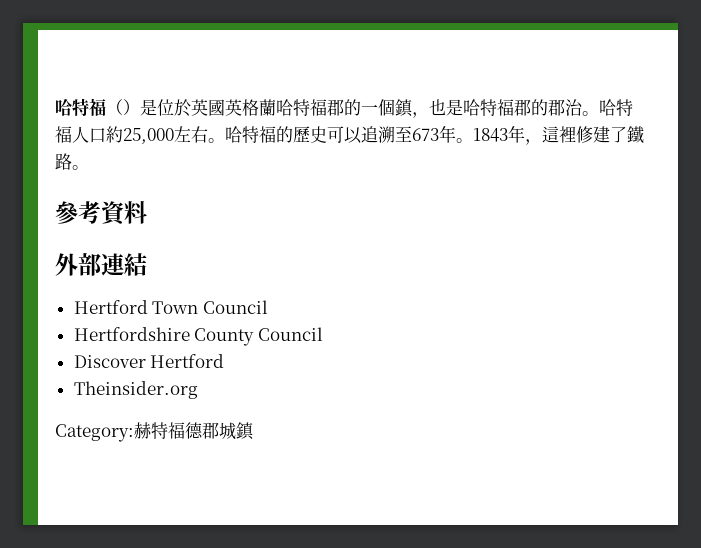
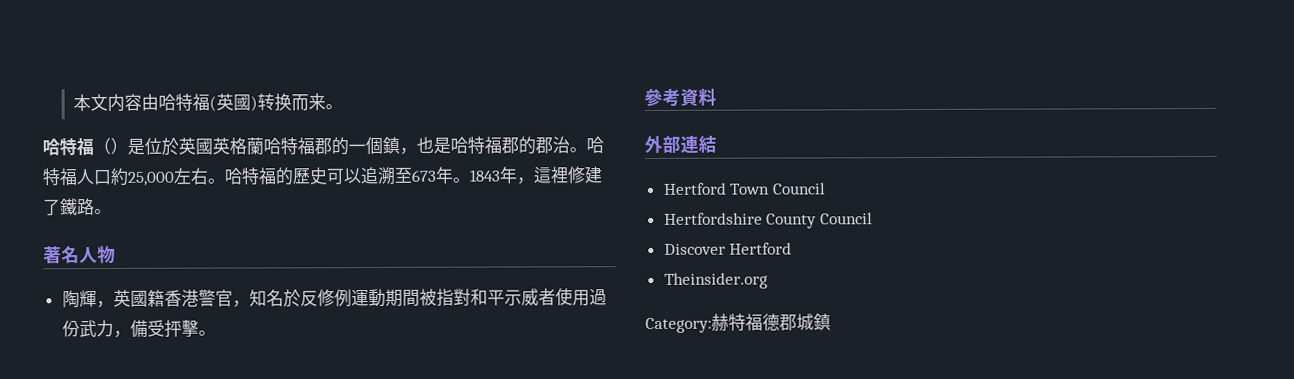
(55, 107) none -> [73,93,344,112] 本文内容由哈特福(英國)转换而来。 //
(89, 167) none -> [43,245,116,265] [61,287,607,309] [61,319,216,338] // 著名人物 // 陶輝，英國籍香港警官，知名於反修例運動期間被指對和平示威者使用過份武力，備受抨擊。

